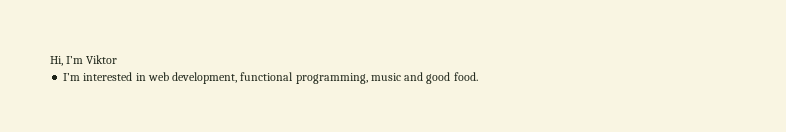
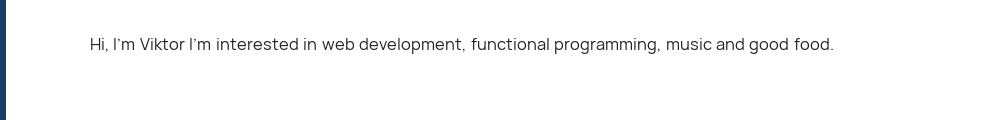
(118, 59) // -> (185, 44) none

